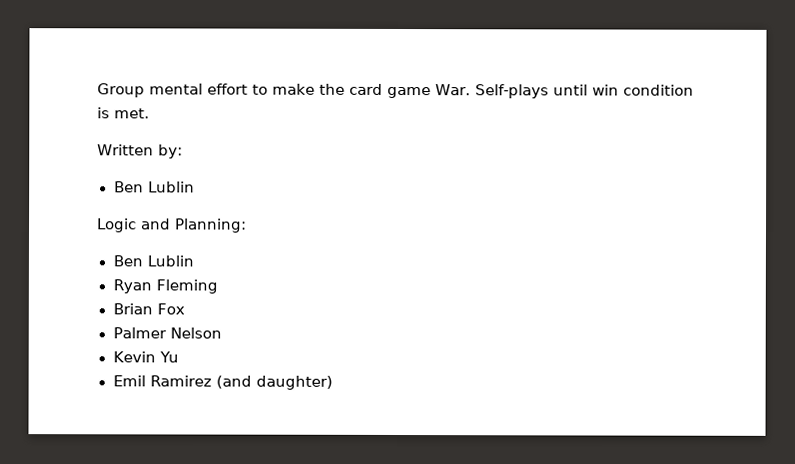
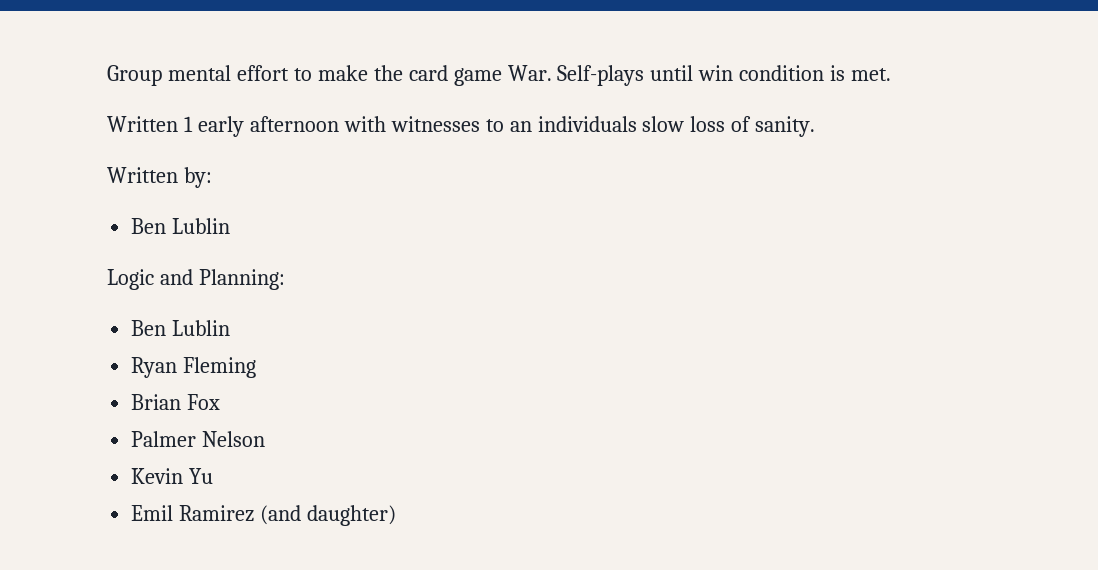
(150, 113) none -> [107,116,816,137] // Written 1 early afternoon with witnesses to an individuals slow loss of sanity.

